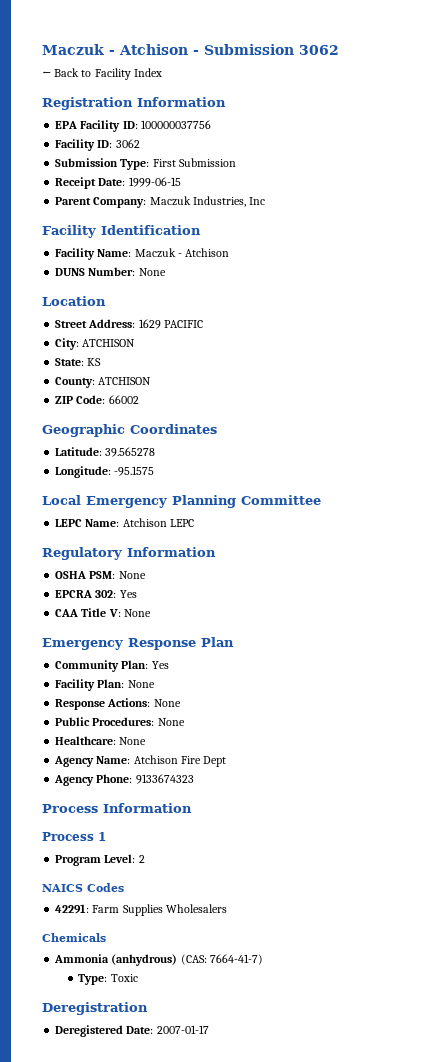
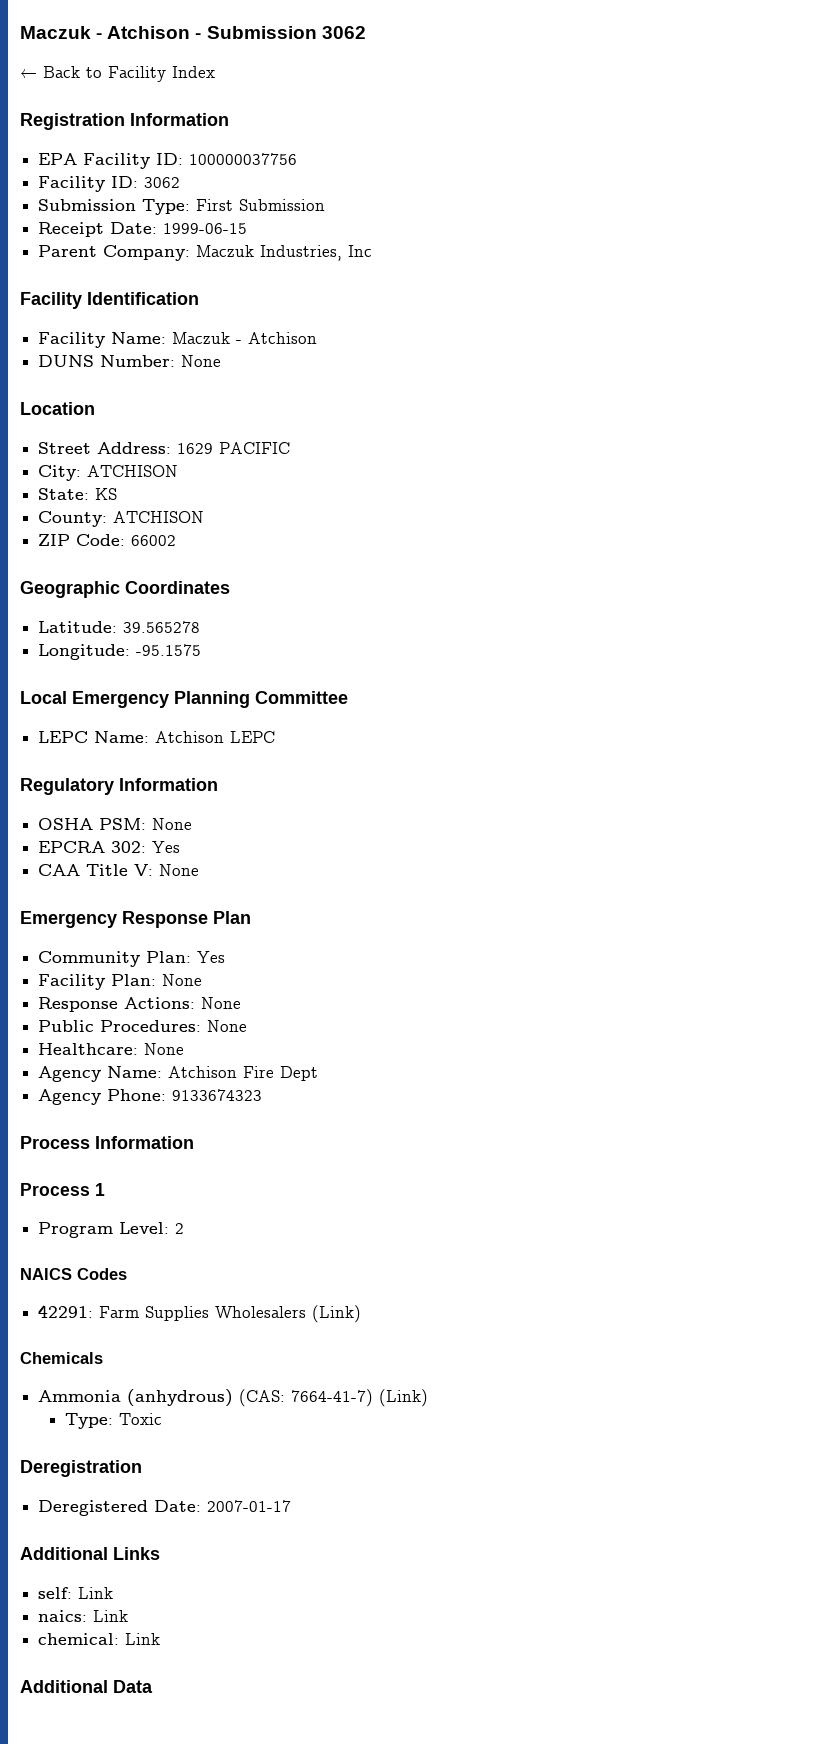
(227, 908) none -> [312,1305,362,1323] (Link)
(263, 959) none -> [379,1389,429,1407] (Link)
(209, 1029) none -> [20,1547,160,1560] [38,1587,114,1599] [38,1610,129,1622] [38,1633,161,1645] [20,1680,153,1693] // Additional Links // self: Link // naics: Link // chemical: Link // Additional Data

